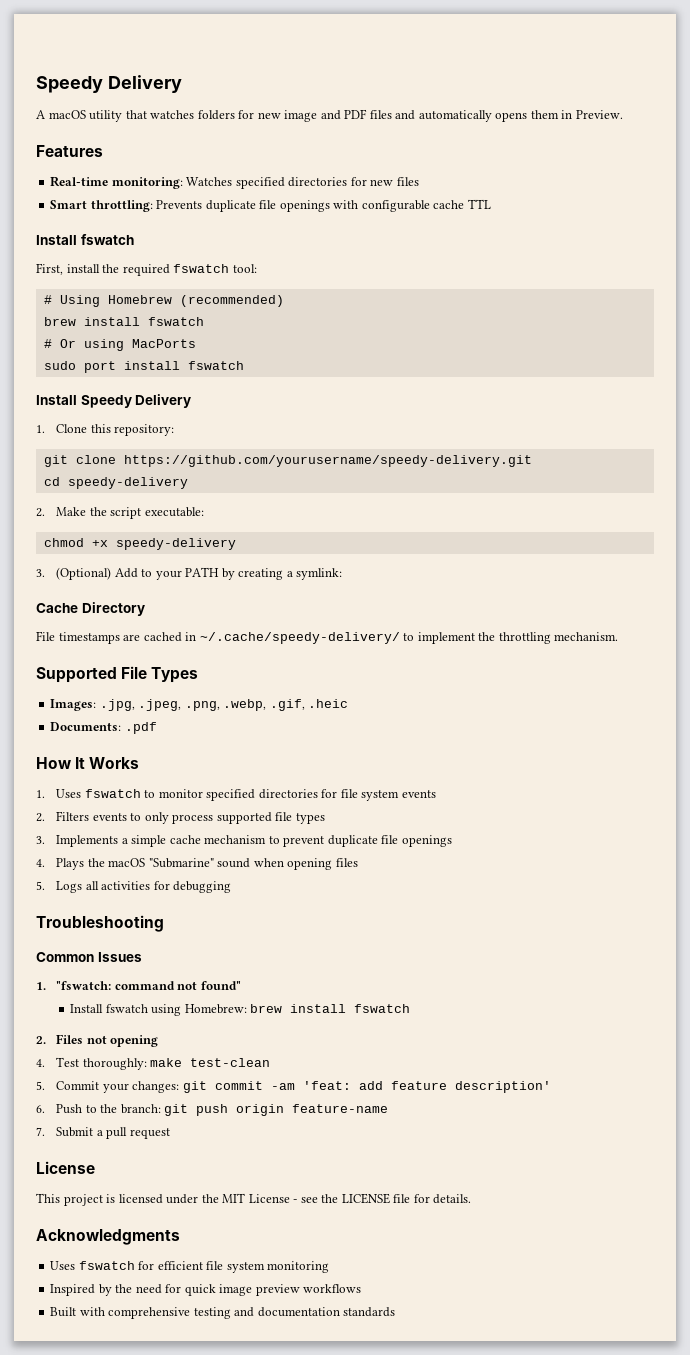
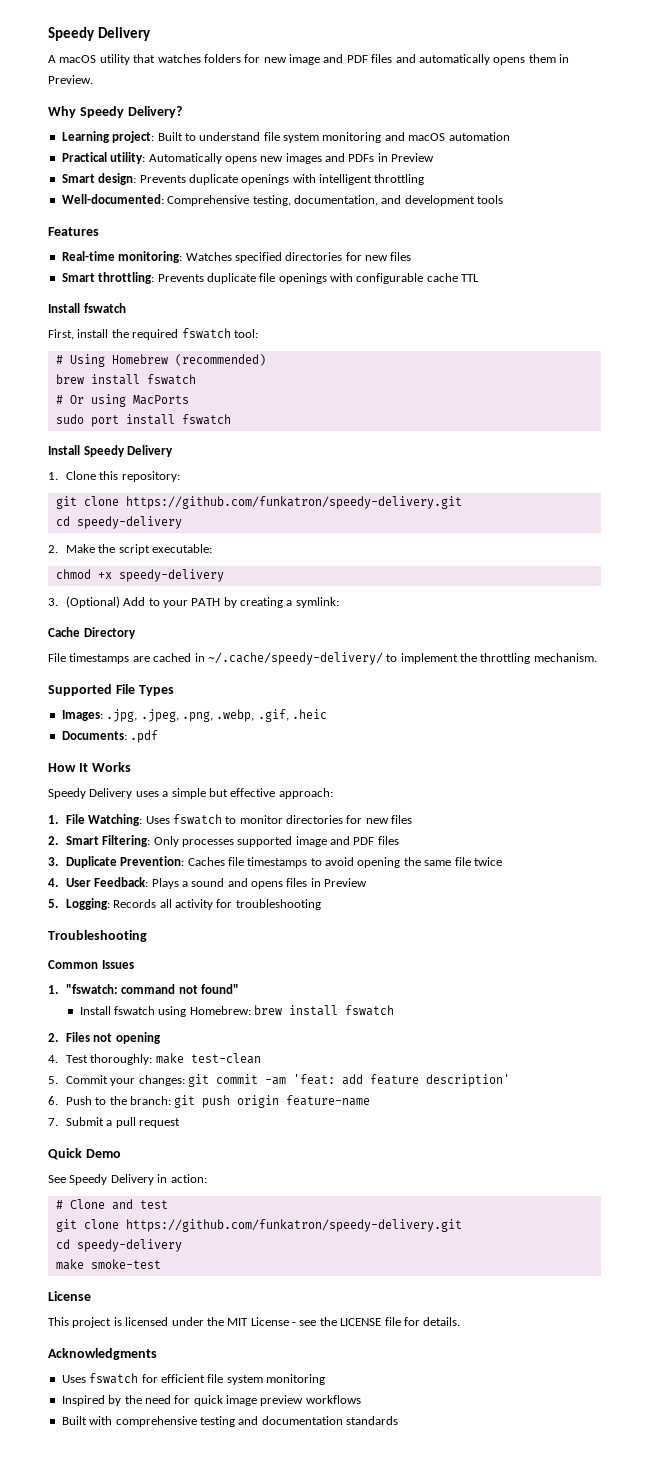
(623, 114) none -> [48,106,182,118] [61,131,510,143] [61,152,435,164] [61,173,425,185] [61,194,503,206] // Why Speedy Delivery? // Learning project: Built to understand file system monitoring and macOS automation // Practical utility: Automatically opens new images and PDFs in Preview // Smart design: Prevents duplicate openings with intelligent throttling // Well-documented: Comprehensive testing, documentation, and development tools
[123,455,532,467] https://github.com/yourusername/speedy-delivery.git -> [125,496,462,509] https://github.com/funkatron/speedy-delivery.git
[36,790,45,798] // 1. -> [48,788,333,799] [48,814,143,826] // Speedy Delivery uses a simple but effective approach: // 1. File Watching:
[206,789,436,801] [36,811,325,824] [36,835,452,847] [36,858,358,870] [36,881,232,893] specified directories for file system events // 2. Filters events to only process supported file types // 3. Implements a simple cache mechanism to prevent duplicate file openings // 4. Plays the macOS "Submarine" sound when opening files // 5. Logs all activities for debugging -> [286,815,413,824] [48,835,399,847] [48,856,502,868] [48,877,368,889] [48,898,321,910] directories for new files // 2. Smart Filtering: Only processes supported image and PDF files // 3. Duplicate Prevention: Caches file timestamps to avoid opening the same file twice // 4. User Feedback: Plays a sound and opens files in Preview // 5. Logging: Records all activity for troubleshooting
(170, 1133) none -> [48,1148,121,1160] [48,1174,207,1185] [55,1199,168,1210] [55,1219,462,1232] [55,1239,182,1252] [55,1259,161,1270] // Quick Demo // See Speedy Delivery in action: // # Clone and test // git clone https://github.com/funkatron/speedy-delivery.git // cd speedy-delivery // make smoke-test

